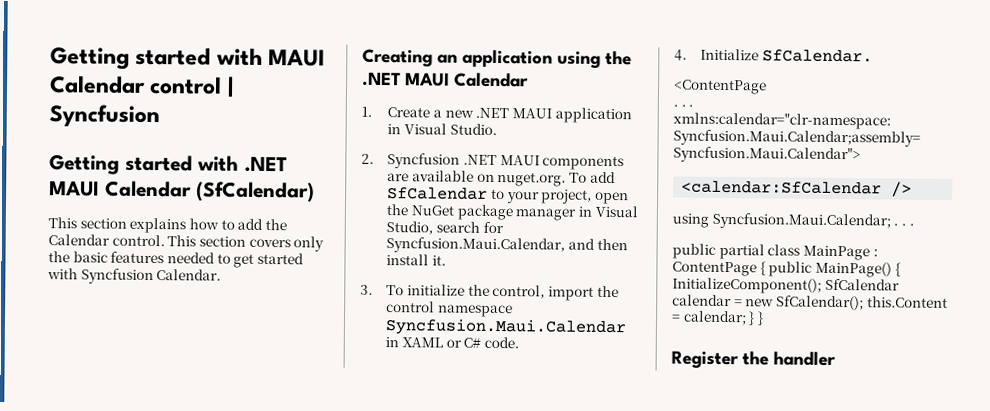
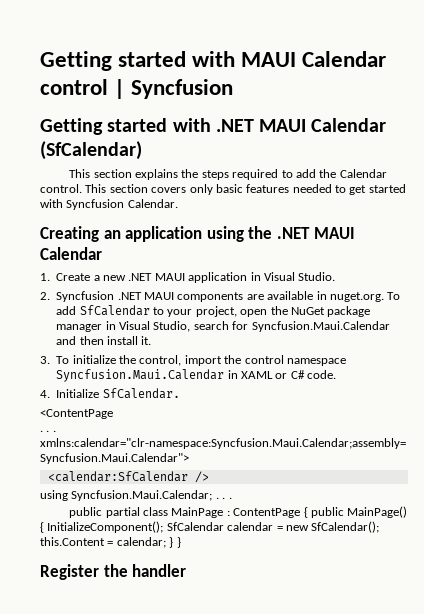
[188,218,219,230] how -> [181,169,279,180] the steps required
[48,251,70,263] the -> (213, 189) none
[476,173,495,182] on -> [316,291,327,300] in
[386,237,566,254] Syncfusion.Maui.Calendar, -> [251,321,390,332] Syncfusion.Maui.Calendar

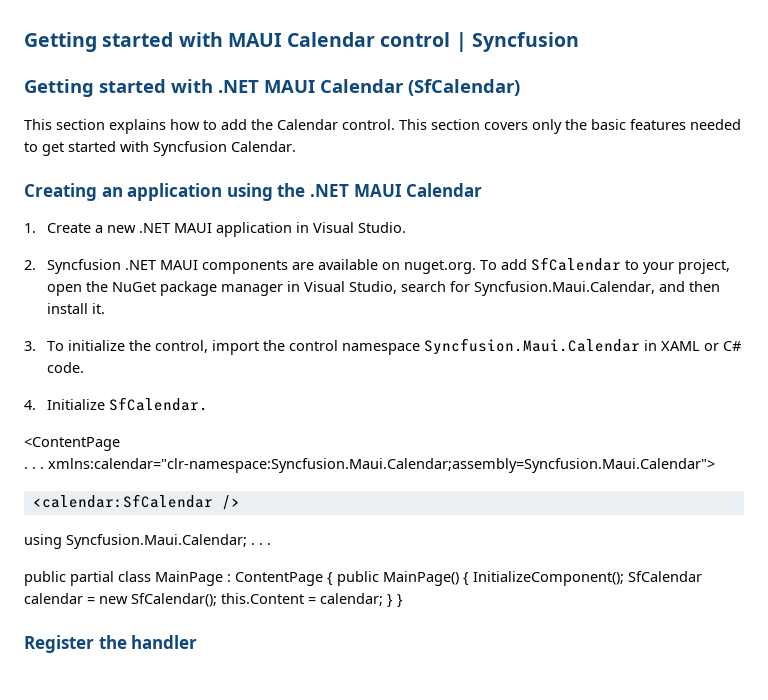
[181,169,279,180] the steps required -> [170,119,200,130] how
(213, 189) none -> [565,119,587,130] the
[316,291,327,300] in -> [382,262,401,270] on
[251,321,390,332] Syncfusion.Maui.Calendar -> [474,281,656,296] Syncfusion.Maui.Calendar,

